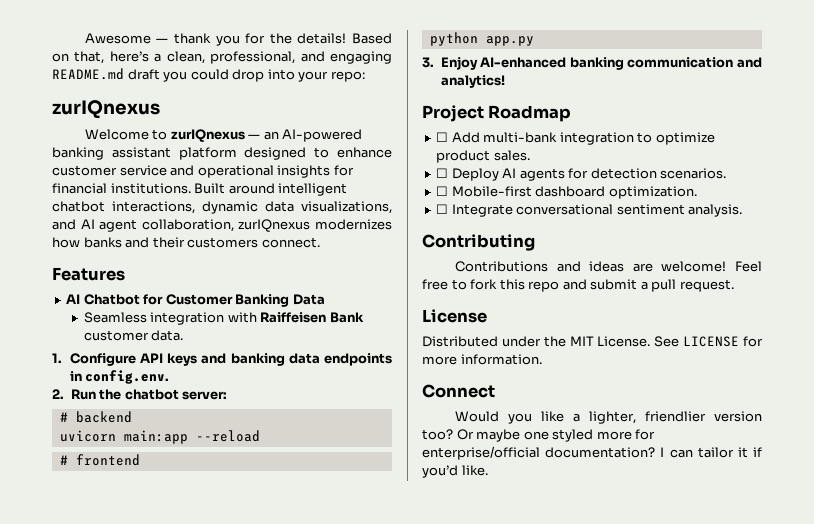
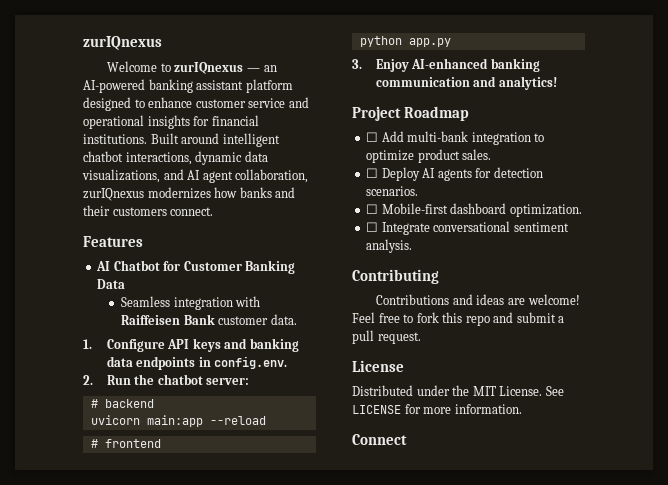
[84,33,392,46] [52,51,392,64] [52,68,365,82] Awesome — thank you for the details! Based on that, here’s a clean, professional, and engaging README.md draft you could drop into your repo: // -> (83, 43) none
[454,411,762,424] [422,429,656,442] [422,446,762,460] [422,465,488,478] // Would you like a lighter, friendlier version too? Or maybe one styled more for enterprise/official documentation? I can tailor it if you’d like. -> (407, 439) none

